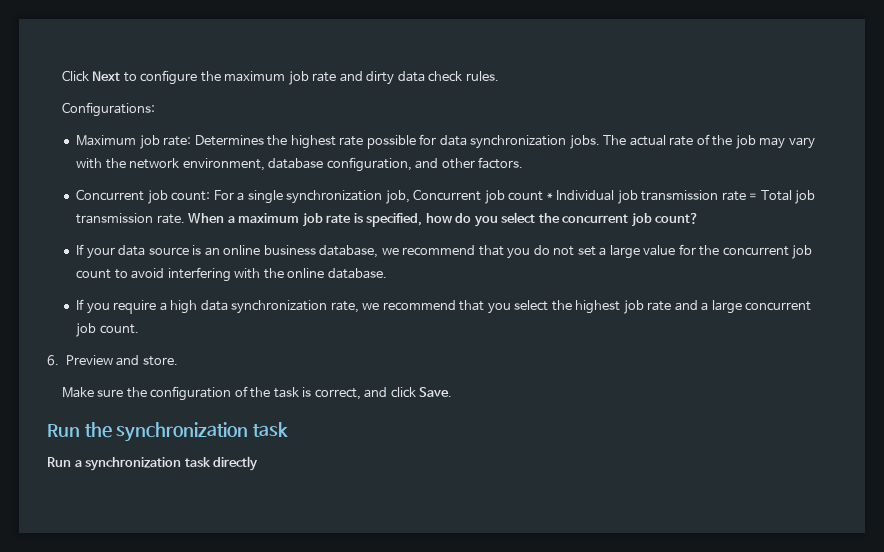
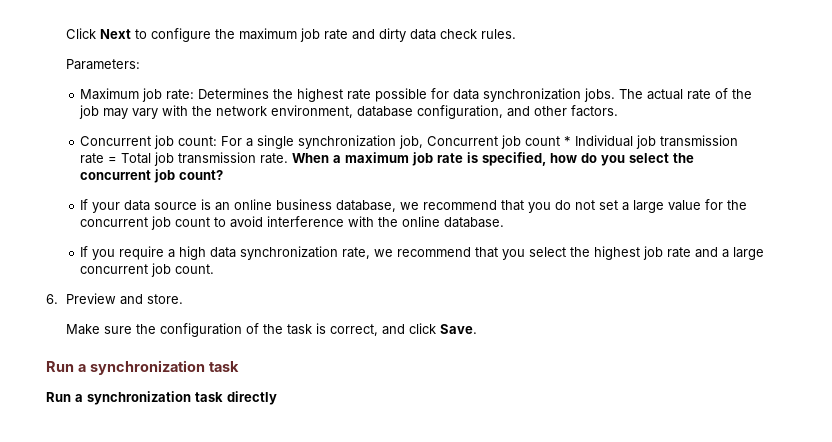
[61,102,155,117] Configurations: -> [66,59,141,70] Parameters:
[167,267,231,282] interfering -> [267,216,345,227] interference
[84,422,112,438] the -> [77,364,86,372] a

